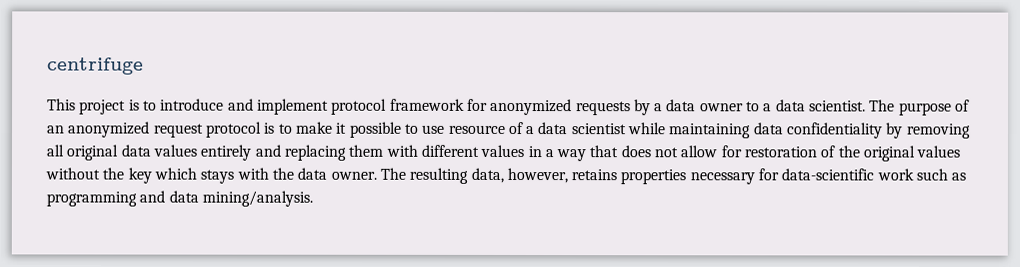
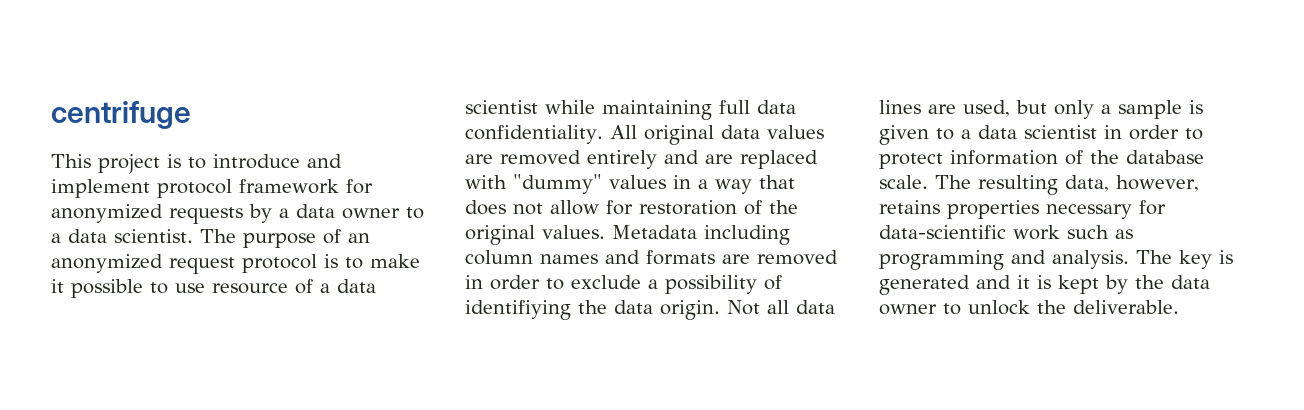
[752,122,971,139] [46,144,479,161] data confidentiality by removing all original data values entirely and replacing them with different -> [719,100,796,114] [465,125,824,145] [465,150,818,169] [465,174,602,194] full data confidentiality. All original data values are removed entirely and are replaced with "dummy"
[916,145,961,158] [45,167,377,184] values without the key which stays with the data owner. -> [542,225,790,245] [465,250,838,265] [465,275,782,294] [465,300,835,320] [879,100,1203,119] [879,125,1203,145] [879,150,1204,169] [879,175,928,189] values. Metadata including column names and formats are removed in order to exclude a possibility of identifiying the data origin. Not all data lines are used, but only a sample is given to a data scientist in order to protect information of the database scale.
[168,190,313,207] data mining/analysis. -> [1052,250,1233,269] [879,275,1210,295] [879,300,1179,315] analysis. The key is generated and it is kept by the data owner to unlock the deliverable.

